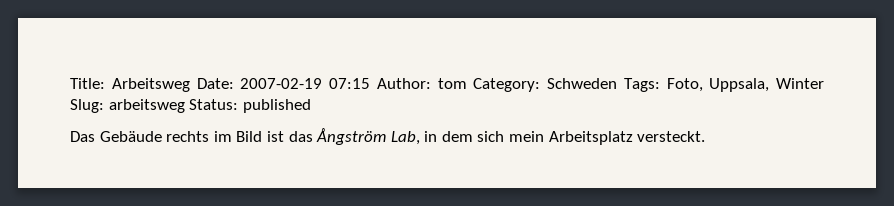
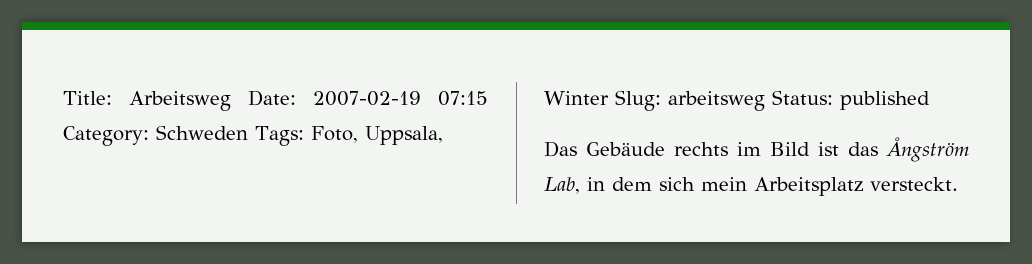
[376,78,467,89] Author: tom -> (488, 98) none

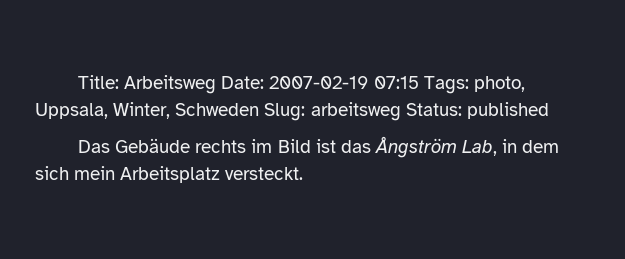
[63,125,443,146] [544,91,609,105] Category: Schweden Tags: Foto, Uppsala, Winter -> [423,76,525,94] [35,102,260,119] Tags: photo, Uppsala, Winter, Schweden

